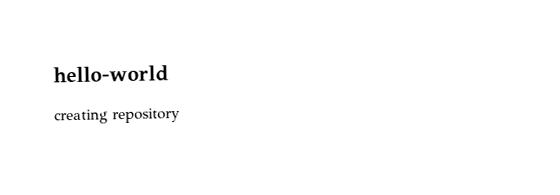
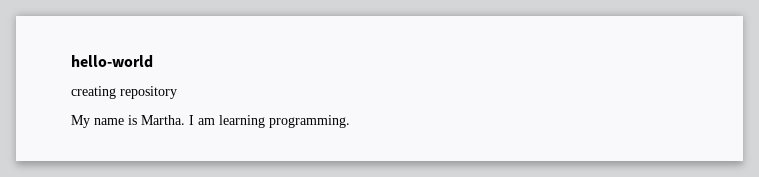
(180, 115) none -> [71,115,350,128] // My name is Martha. I am learning programming.

